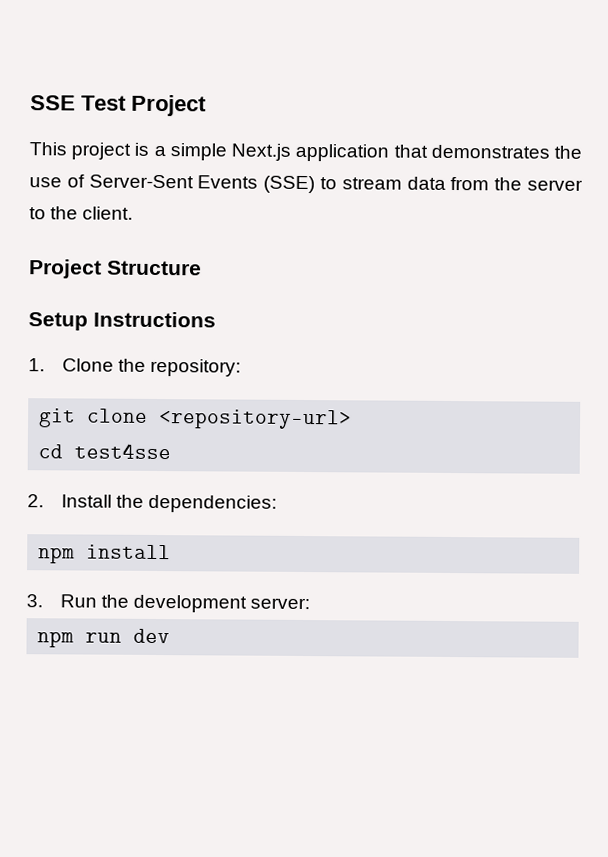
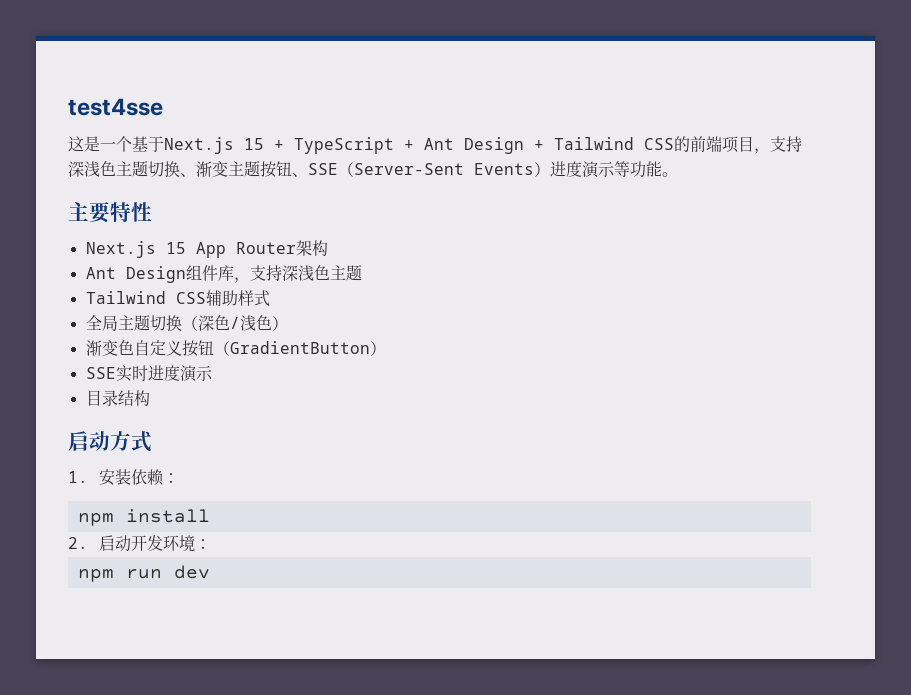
[30,94,207,117] [29,142,582,162] [29,174,584,194] [29,206,134,220] [29,259,202,279] [28,311,216,331] [28,358,241,377] [39,408,353,430] [38,443,172,460] [27,494,277,513] [38,544,172,564] [26,594,311,613] SSE Test Project // This project is a simple Next.js application that demonstrates the use of Server-Sent Events (SSE) to stream data from the server to the client. // Project Structure // Setup Instructions // 1. Clone the repository: // git clone <repository-url> // cd test4sse // 2. Install the dependencies: // npm install // 3. Run the development server: -> [68,98,163,116] [68,136,802,154] [68,161,678,178] [68,202,152,223] [85,240,328,258] [85,265,362,283] [85,290,270,306] [85,315,288,332] [85,340,386,357] [85,365,213,382] [85,390,150,406] [68,431,152,452] [68,469,179,486] [77,509,210,526] [68,535,211,552] test4sse // 这是一个基于Next.js 15 + TypeScript + Ant Design + Tailwind CSS的前端项目，支持深浅色主题切换、渐变主题按钮、SSE（Server-Sent Events）进度演示等功能。 // 主要特性 // Next.js 15 App Router架构 // Ant Design组件库，支持深浅色主题 // Tailwind CSS辅助样式 // 全局主题切换（深色/浅色） // 渐变色自定义按钮（GradientButton） // SSE实时进度演示 // 目录结构 // 启动方式 // 1.安装依赖： // npm install // 2.启动开发环境：

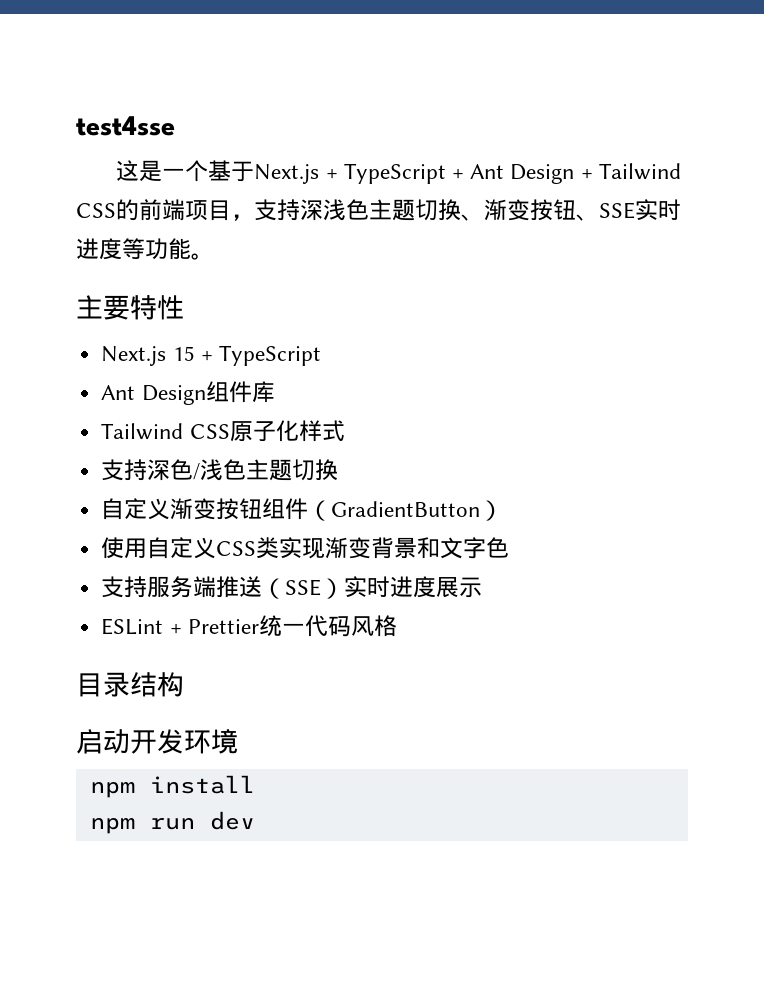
[244,138,264,150] 15 -> (320, 174) none
[228,161,260,177] 主题 -> (530, 210) none
[338,161,615,178] （Server-Sent Events）进度演示 -> [635,199,681,221] [76,238,122,260] 实时进度
[195,240,328,258] App Router架构 -> [200,345,321,366] + TypeScript
[233,265,362,283] [85,290,238,306] ，支持深浅色主题 // Tailwind CSS辅助 -> [101,420,299,442] // Tailwind CSS原子化
[85,315,288,332] [85,340,386,357] [85,365,198,382] 全局主题切换（深色/浅色） // 渐变色自定义按钮（GradientButton） // SSE实时进度演 -> [101,459,339,481] [101,498,504,521] [101,537,510,559] [101,576,460,599] 支持深色/浅色主题切换 // 自定义渐变按钮组件（GradientButton） // 使用自定义CSS类实现渐变背景和文字色 // 支持服务端推送（SSE）实时进度展
[85,390,150,406] [68,431,152,452] [68,469,179,486] [77,509,210,526] [68,535,211,552] 目录结构 // 启动方式 // 1.安装依赖： // npm install // 2.启动开发环境： -> [101,615,397,637] [76,672,184,697] [76,728,238,754] [89,775,255,798] ESLint + Prettier统一代码风格 // 目录结构 // 启动开发环境 // npm install

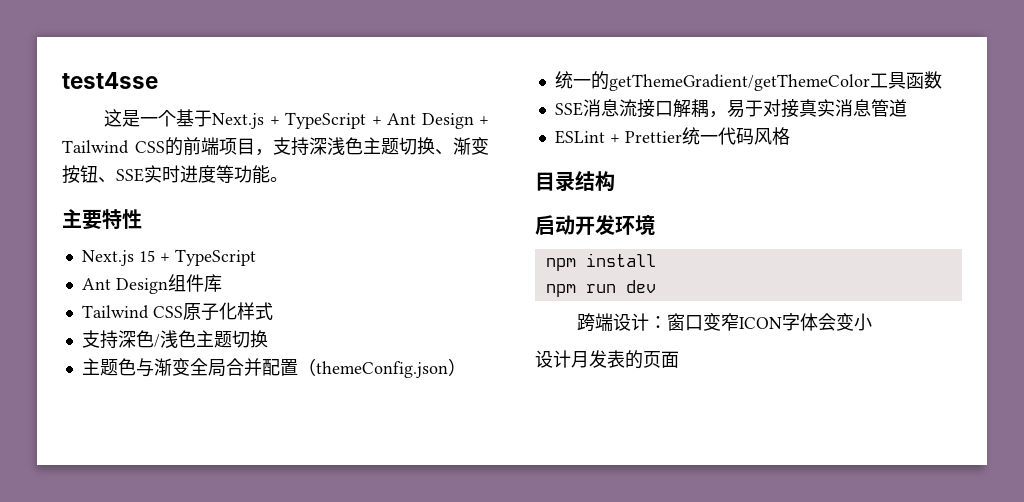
[101,498,504,521] [101,537,510,559] [101,576,483,599] 自定义渐变按钮组件（GradientButton） // 使用自定义CSS类实现渐变背景和文字色 // 支持服务端推送（SSE）实时进度展示 -> [81,358,466,378] [554,71,942,91] [554,99,907,118] 主题色与渐变全局合并配置（themeConfig.json） // 统一的getThemeGradient/getThemeColor工具函数 // SSE消息流接口解耦，易于对接真实消息管道
(255, 820) none -> [577,313,873,332] [535,350,679,369] // 跨端设计：窗口变窄ICON字体会变小 // 设计月发表的页面

